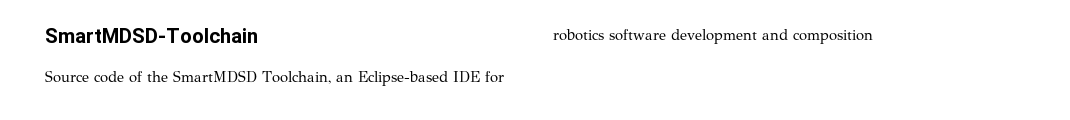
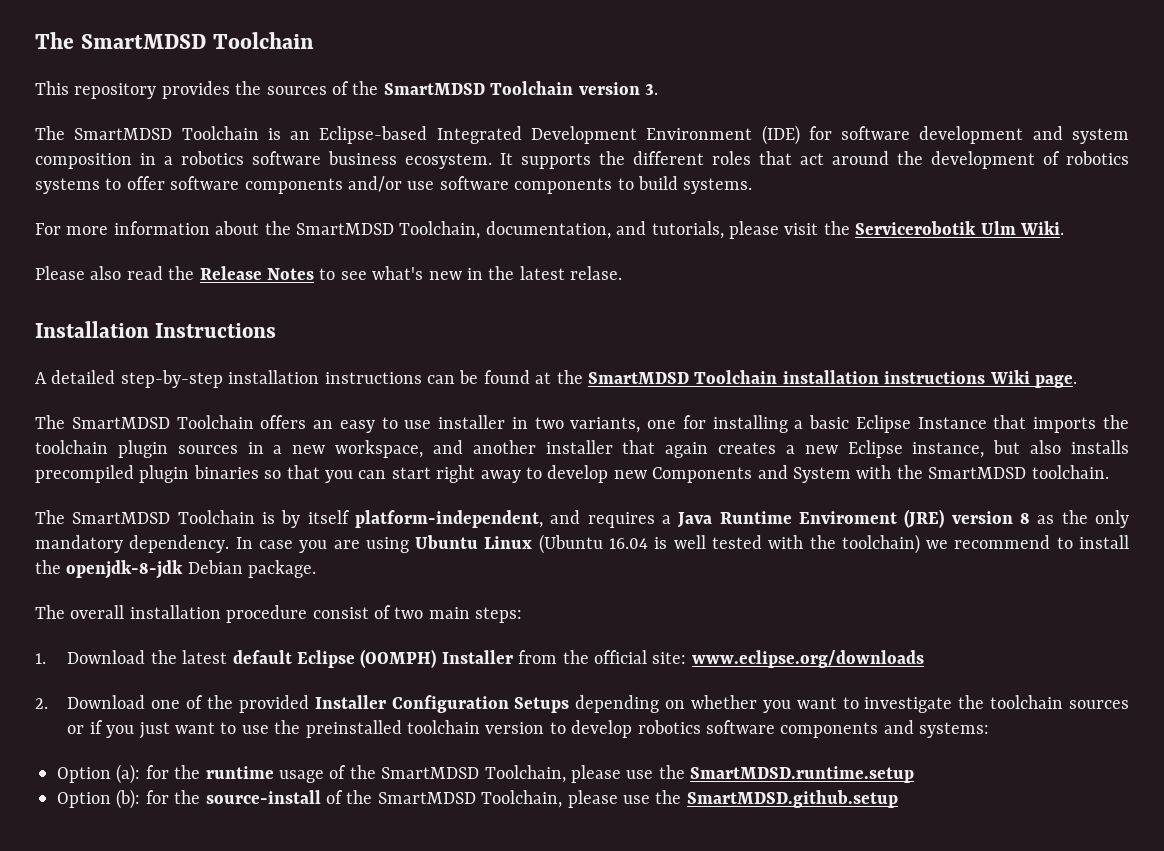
[45,28,258,43] [45,70,504,86] [553,29,873,44] SmartMDSD-Toolchain // Source code of the SmartMDSD Toolchain, an Eclipse-based IDE for robotics software development and composition -> [35,32,314,49] [35,81,658,99] [35,125,1129,145] [35,151,1129,169] [35,176,753,194] [35,221,1064,239] [35,266,623,280] [35,321,277,338] [35,370,1077,388] [35,415,1129,433] [35,440,1130,458] [35,465,1109,483] [35,509,1130,528] [35,534,1129,554] [35,560,317,579] [35,605,523,623] [35,649,924,668] [35,695,1129,713] [67,720,990,739] [57,764,915,784] [57,789,898,809] The SmartMDSD Toolchain // This repository provides the sources of the SmartMDSD Toolchain version 3. // The SmartMDSD Toolchain is an Eclipse-based Integrated Development Environment (IDE) for software development and system composition in a robotics software business ecosystem. It supports the different roles that act around the development of robotics systems to offer software components and/or use software components to build systems. // For more information about the SmartMDSD Toolchain, documentation, and tutorials, please visit the Servicerobotik Ulm Wiki. // Please also read the Release Notes to see what's new in the latest relase. // Installation Instructions // A detailed step-by-step installation instructions can be found at the SmartMDSD Toolchain installation instructions Wiki page. // The SmartMDSD Toolchain offers an easy to use installer in two variants, one for installing a basic Eclipse Instance that imports the toolchain plugin sources in a new workspace, and another installer that again creates a new Eclipse instance, but also installs precompiled plugin binaries so that you can start right away to develop new Components and System with the SmartMDSD toolchain. // The SmartMDSD Toolchain is by itself platform-independent, and requires a Java Runtime Enviroment (JRE) version 8 as the only mandatory dependency. In case you are using Ubuntu Linux (Ubuntu 16.04 is well tested with the toolchain) we recommend to install the openjdk-8-jdk Debian package. // The overall installation procedure consist of two main steps: // 1. Download the latest default Eclipse (OOMPH) Installer from the official site: www.eclipse.org/downloads // 2. Download one of the provided Installer Configuration Setups depending on whether you want to investigate the toolchain sources or if you just want to use the preinstalled toolchain version to develop robotics software components and systems: // Option (a): for the runtime usage of the SmartMDSD Toolchain, please use the SmartMDSD.runtime.setup // Option (b): for the source-install of the SmartMDSD Toolchain, please use the SmartMDSD.github.setup

